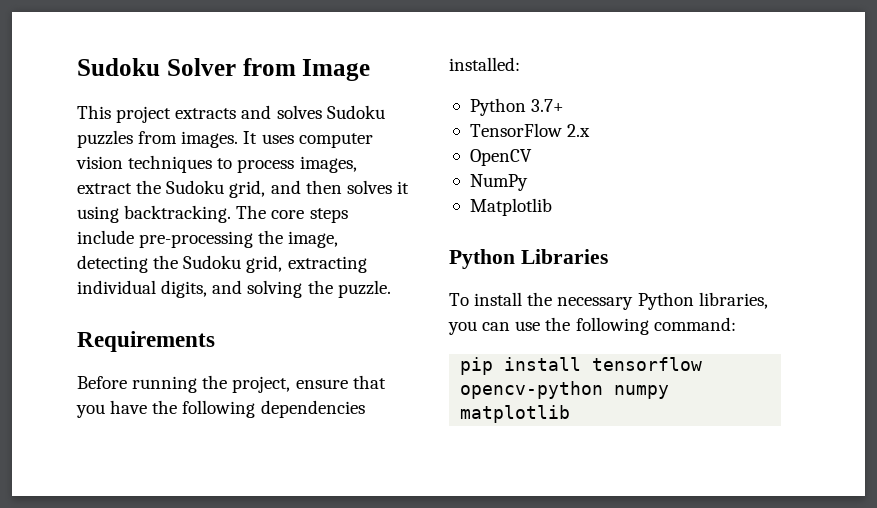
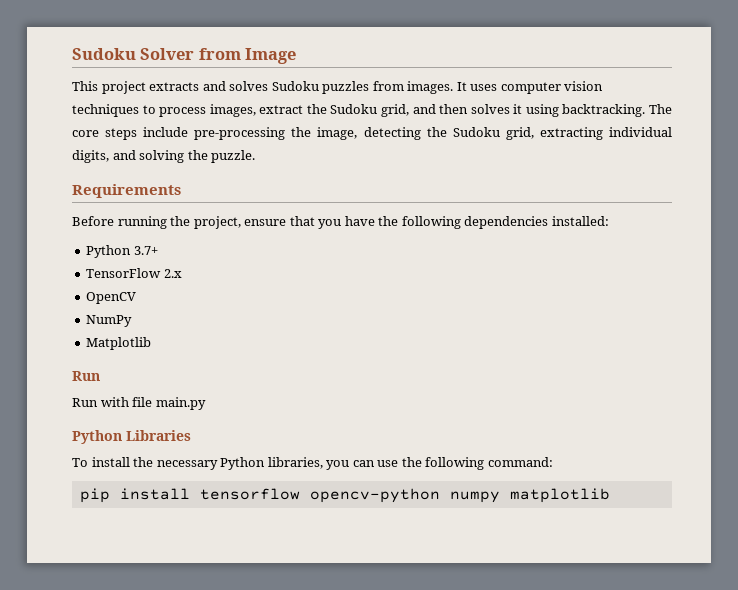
(552, 207) none -> [72,371,100,381] [72,397,206,410] // Run // Run with file main.py

